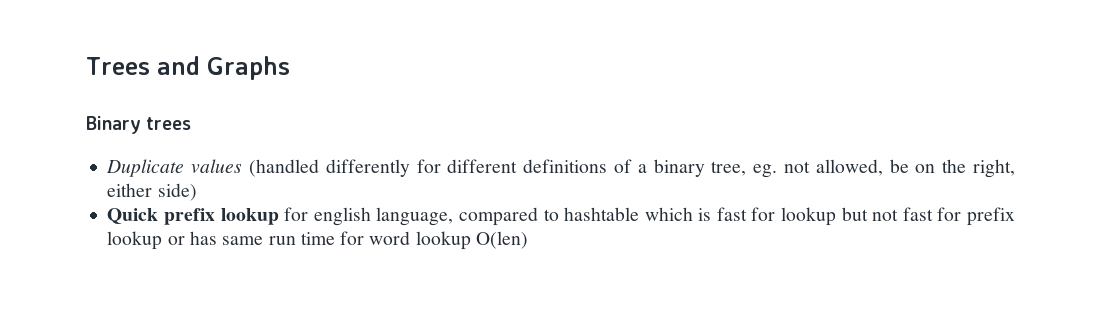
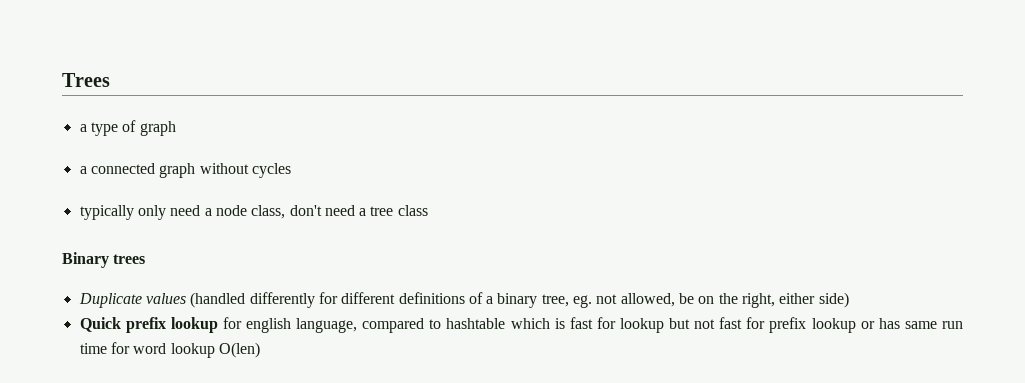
[156,56,290,80] and Graphs -> [79,120,176,136] [79,163,291,178] [79,205,428,220] // a type of graph // a connected graph without cycles // typically only need a node class, don't need a tree class

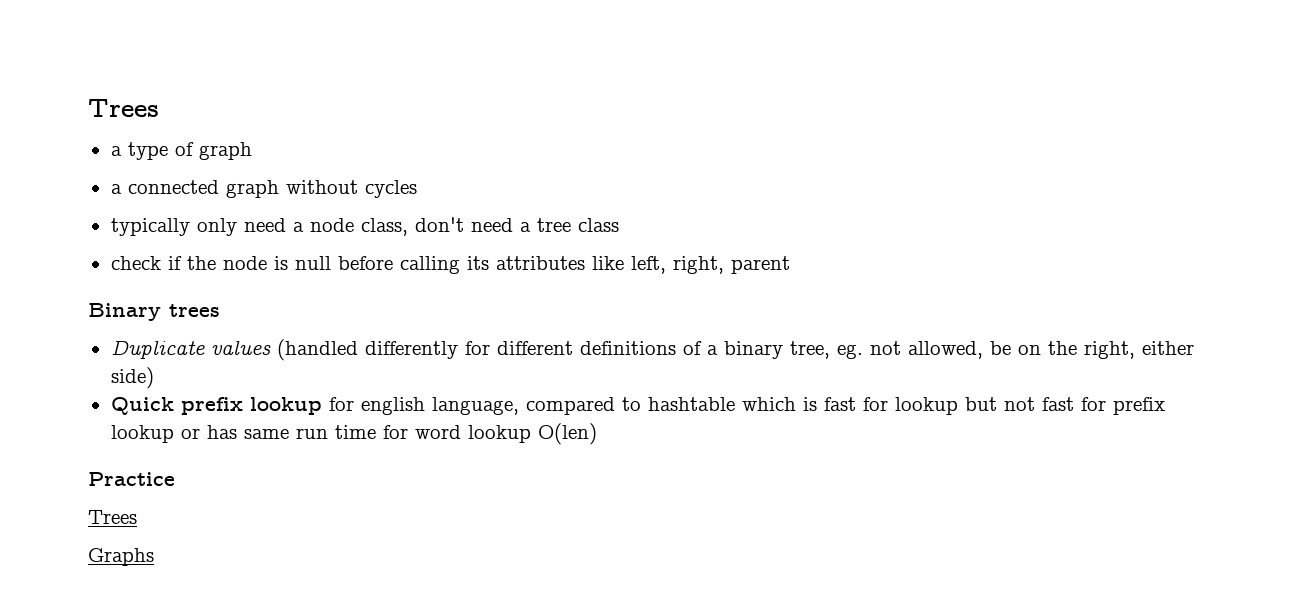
(428, 210) none -> [110,256,790,274] // check if the node is null before calling its attributes like left, right, parent
(260, 350) none -> [88,472,175,486] [88,510,137,524] [88,548,154,566] // Practice // Trees // Graphs

